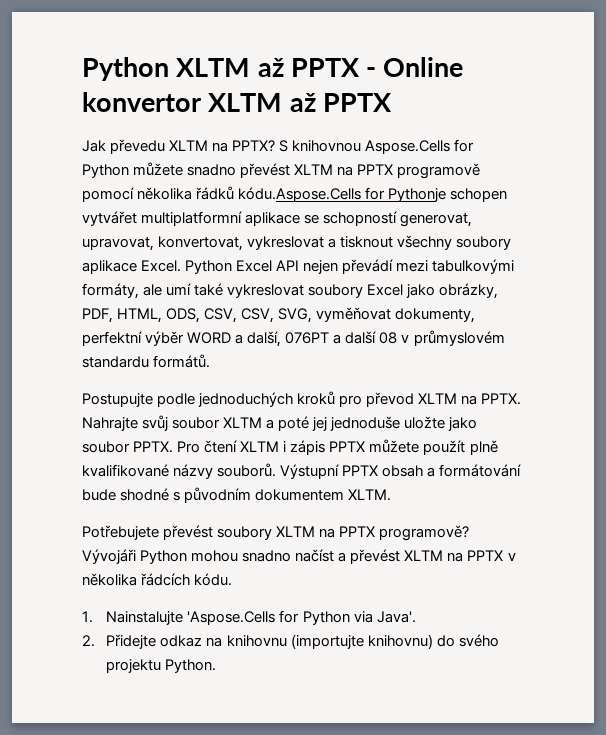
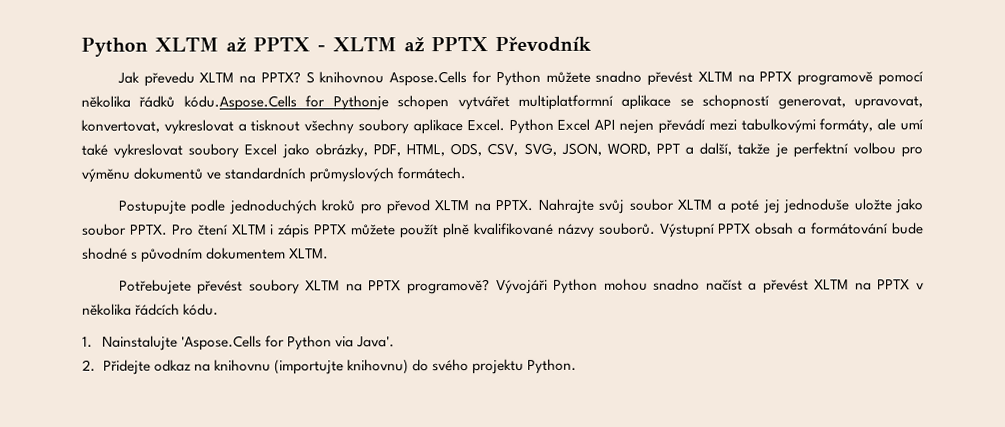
[383,57,464,77] [82,92,392,112] Online konvertor XLTM až PPTX -> [332,36,592,53] XLTM až PPTX Převodník
[241,307,476,323] [82,330,505,347] [82,354,211,368] CSV, SVG, vyměňovat dokumenty, perfektní výběr WORD a další, 076PT a další 08 v průmyslovém standardu formátů. -> [523,142,923,158] [81,167,467,183] SVG, JSON, WORD, PPT a další, takže je perfektní volbou pro výměnu dokumentů ve standardních průmyslových formátech.

